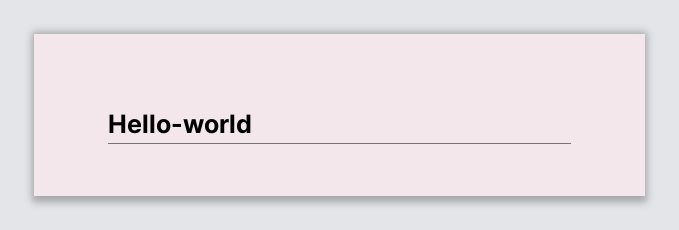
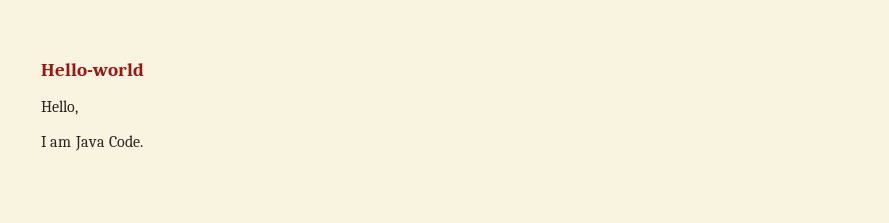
(252, 124) none -> [41,100,78,115] [41,135,143,151] // Hello, // I am Java Code.

